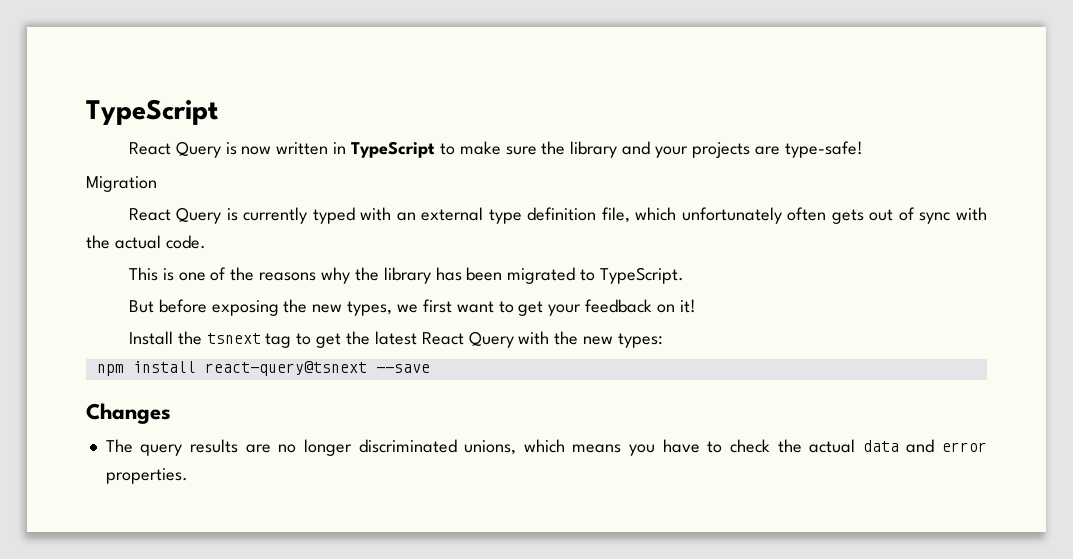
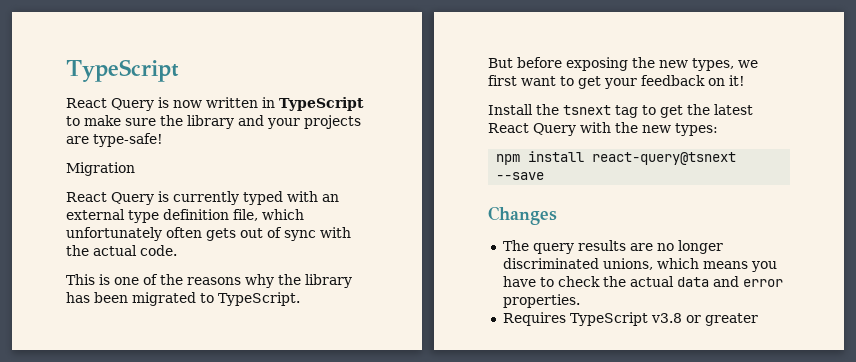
(188, 476) none -> [502,312,758,326] // Requires TypeScript v3.8 or greater

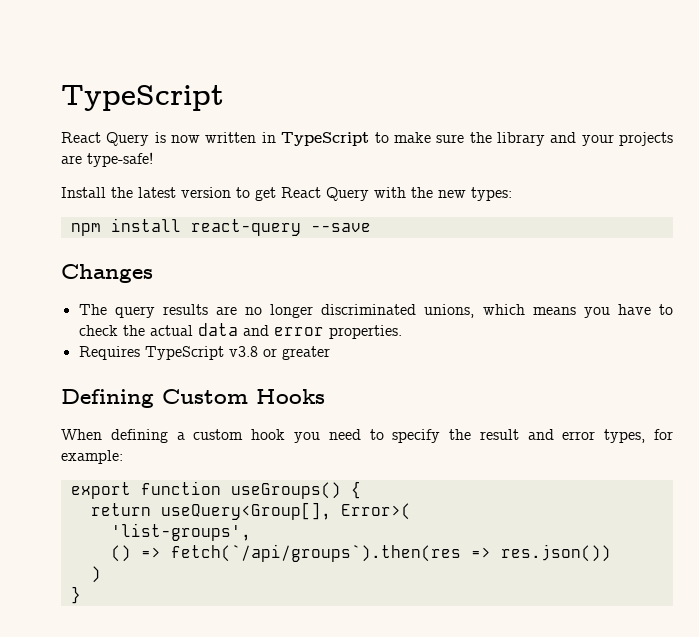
[66,162,135,176] [66,191,339,205] [66,209,304,223] [66,227,351,241] [66,245,177,256] [66,274,352,288] [66,292,300,306] [488,57,758,71] [488,75,745,89] [488,104,753,118] Migration // React Query is currently typed with an external type definition file, which unfortunately often gets out of sync with the actual code. // This is one of the reasons why the library has been migrated to TypeScript. // But before exposing the new types, we first want to get your feedback on it! // Install the tsnext tag to get the latest -> [61,187,276,201] Install the latest version to get
[592,152,737,165] react-query@tsnext -> [190,219,301,236] react-query
(758, 319) none -> [61,389,325,408] [61,429,673,443] [61,450,123,464] [70,481,361,499] [90,502,411,520] [110,523,251,541] [110,544,611,562] [90,566,101,583] [70,586,81,604] // Defining Custom Hooks // When defining a custom hook you need to specify the result and error types, for example: // export function useGroups() { // return useQuery<Group[], Error>( // 'list-groups', // () => fetch(`/api/groups`).then(res => res.json()) // ) // }

